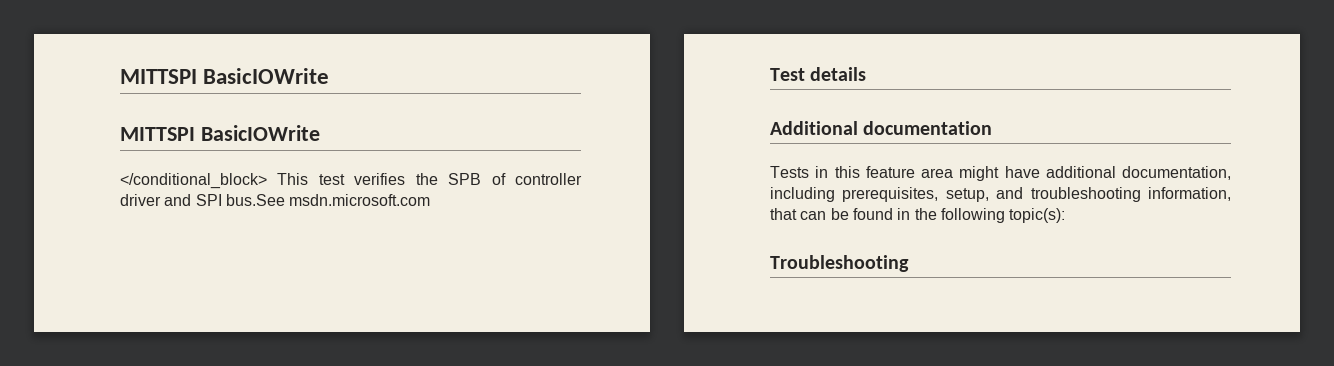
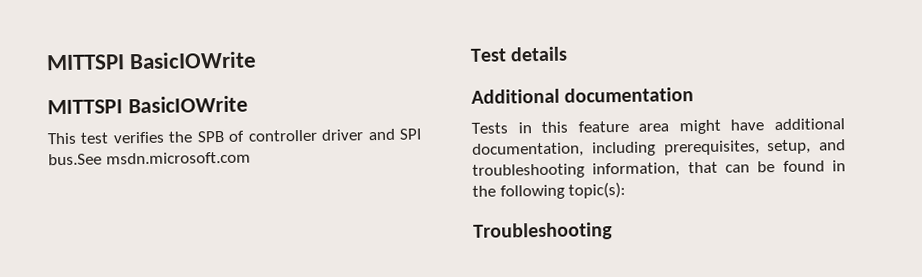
[120,173,267,189] </conditional_block> -> (248, 104) none

